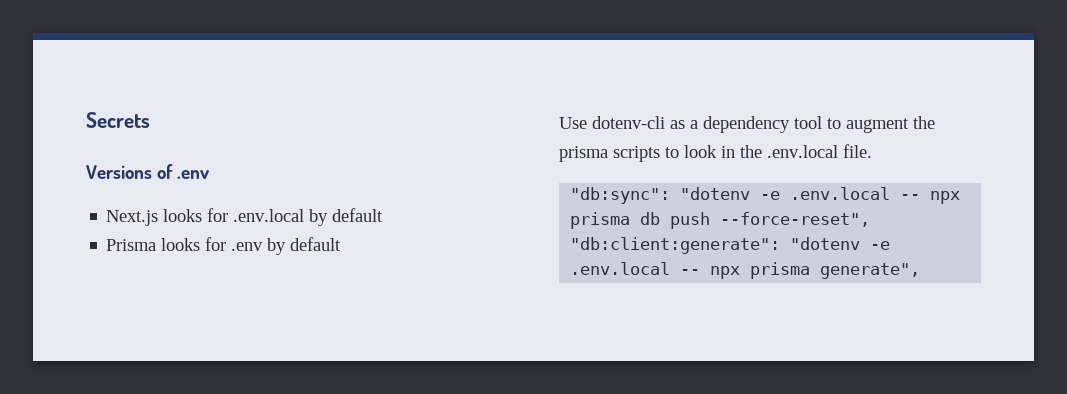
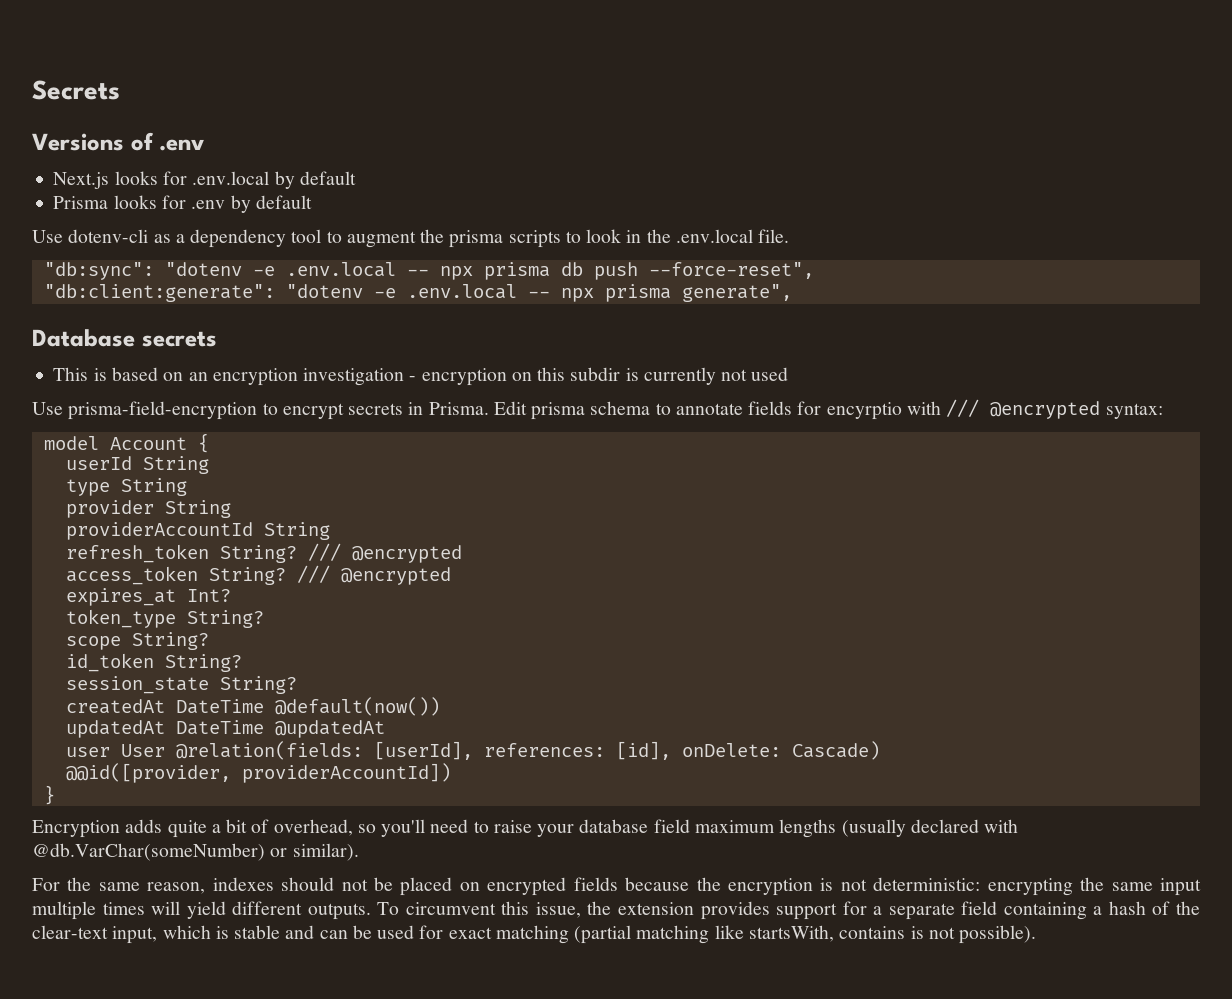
(921, 271) none -> [32,329,217,347] [53,367,789,386] [32,399,1163,420] [43,433,209,453] [65,456,209,474] [65,478,187,496] [65,500,231,518] [65,522,330,540] [65,543,462,563] [65,565,451,585] [65,588,231,606] [65,609,264,628] [65,632,209,650] [65,653,242,672] [65,676,297,694] [65,697,440,716] [65,720,385,738] [65,741,880,760] [65,763,451,783] [43,785,55,805] [32,819,1019,838] [32,843,359,861] [32,877,1201,896] [32,901,1200,920] [32,925,1037,944] // Database secrets // This is based on an encryption investigation - encryption on this subdir is currently not used // Use prisma-field-encryption to encrypt secrets in Prisma. Edit prisma schema to annotate fields for encyrptio with /// @encrypted syntax: // model Account { // userId String // type String // provider String // providerAccountId String // refresh_token String? /// @encrypted // access_token String? /// @encrypted // expires_at Int? // token_type String? // scope String? // id_token String? // session_state String? // createdAt DateTime @default(now()) // updatedAt DateTime @updatedAt // user User @relation(fields: [userId], references: [id], onDelete: Cascade) // @@id([provider, providerAccountId]) // } // Encryption adds quite a bit of overhead, so you'll need to raise your database field maximum lengths (usually declared with @db.VarChar(someNumber) or similar). // For the same reason, indexes should not be placed on encrypted fields because the encryption is not deterministic: encrypting the same input multiple times will yield different outputs. To circumvent this issue, the extension provides support for a separate field containing a hash of the clear-text input, which is stable and can be used for exact matching (partial matching like startsWith, contains is not possible).

